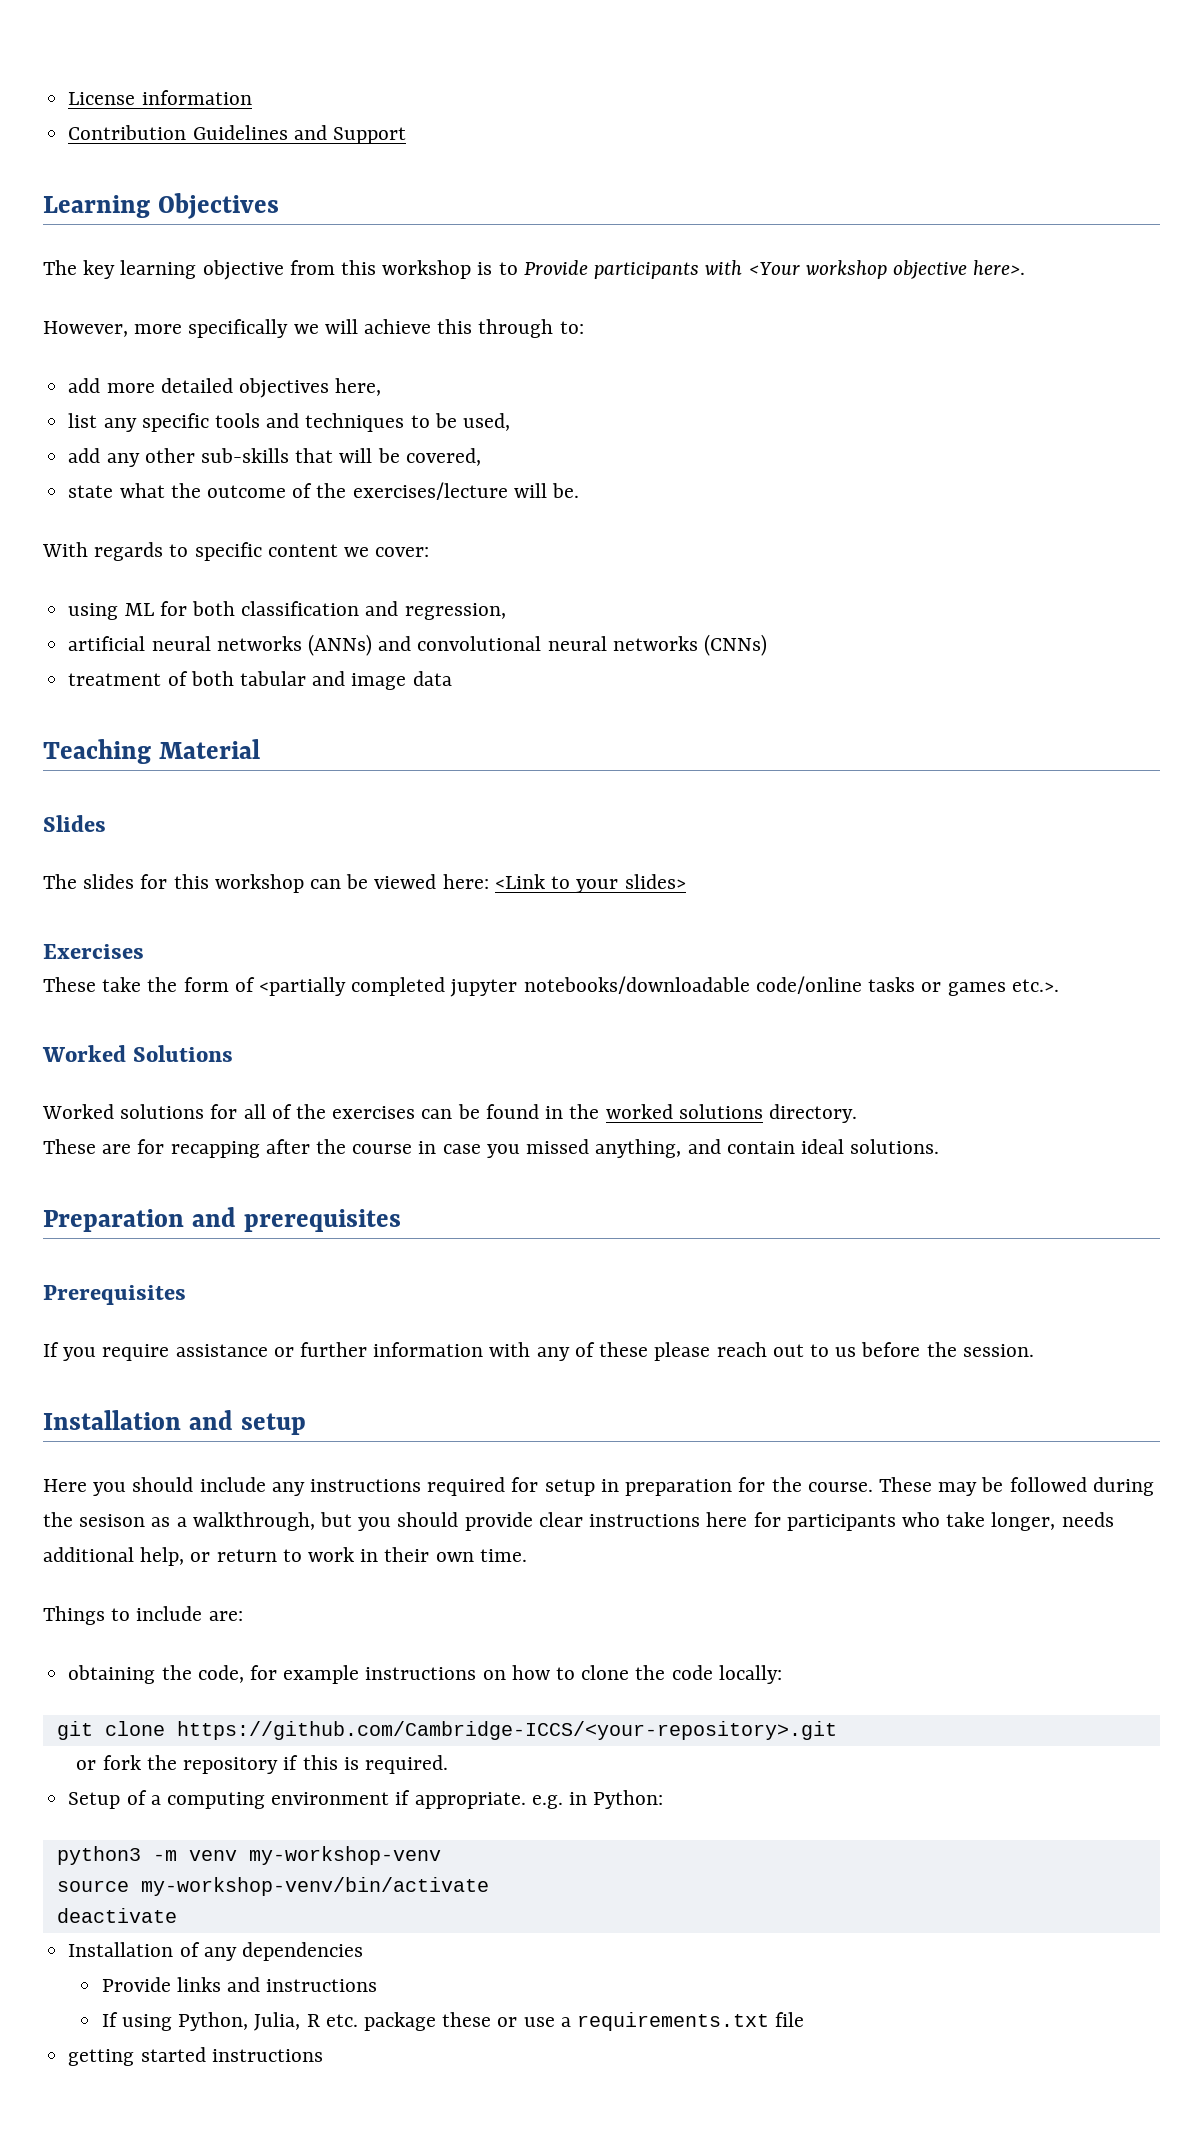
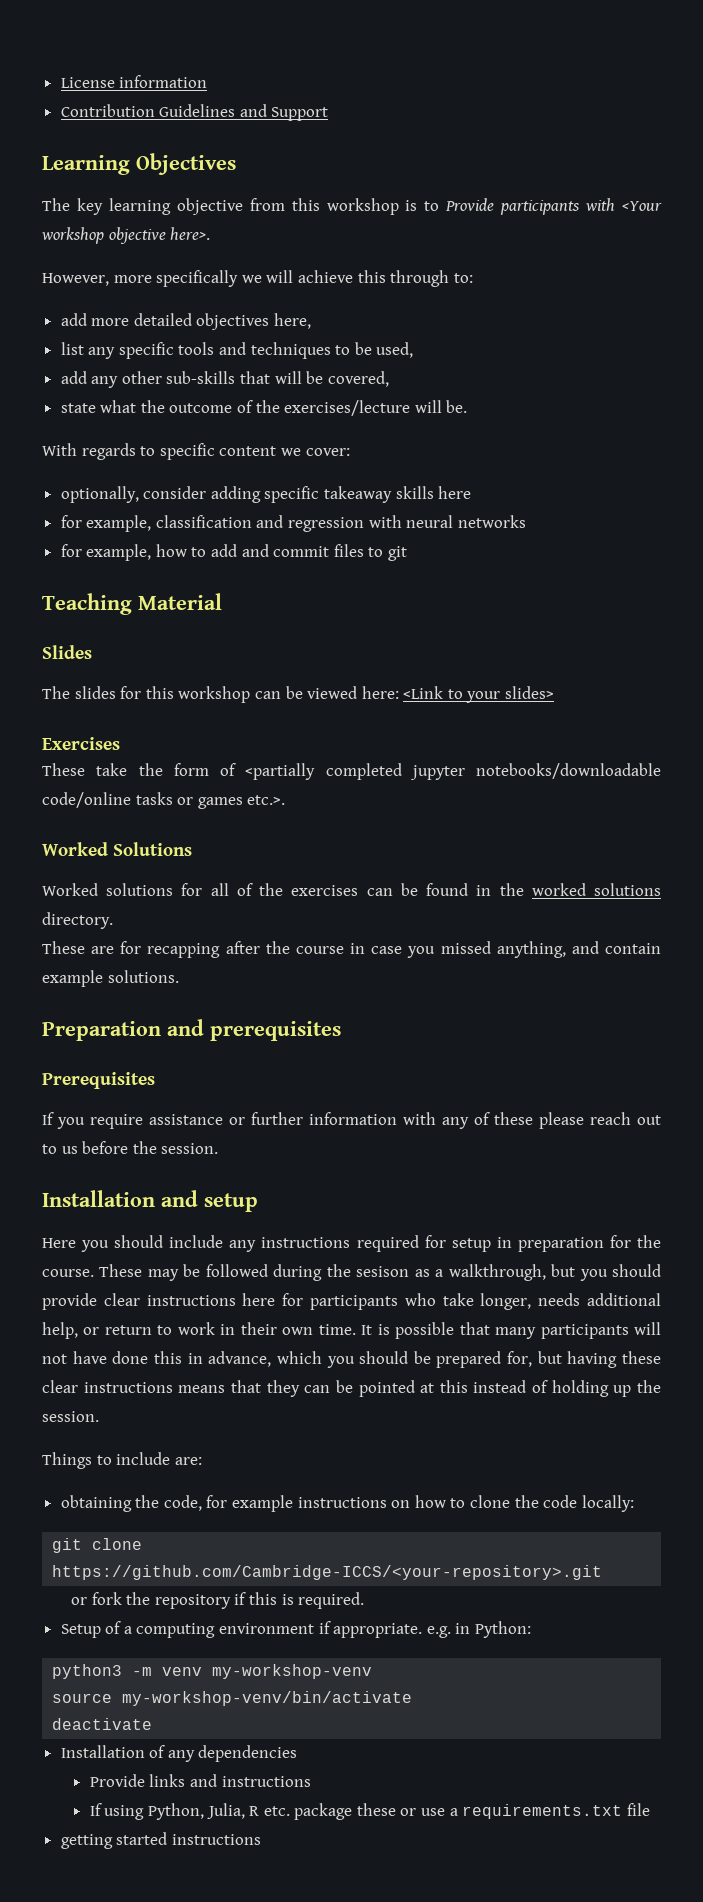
[68,601,506,620] [68,634,767,656] [68,671,452,690] using ML for both classification and regression, // artificial neural networks (ANNs) and convolutional neural networks (CNNs) // treatment of both tabular and image data -> [60,486,472,503] [60,515,526,532] [60,544,408,561] optionally, consider adding specific takeaway skills here // for example, classification and regression with neural networks // for example, how to add and commit files to git
[800,1139,844,1154] ideal -> [42,970,103,987] example
(527, 1555) none -> [361,1322,661,1339] [42,1351,661,1368] [42,1380,662,1397] [42,1411,99,1422] It is possible that many participants will not have done this in advance, which you should be prepared for, but having these clear instructions means that they can be pointed at this instead of holding up the session.

